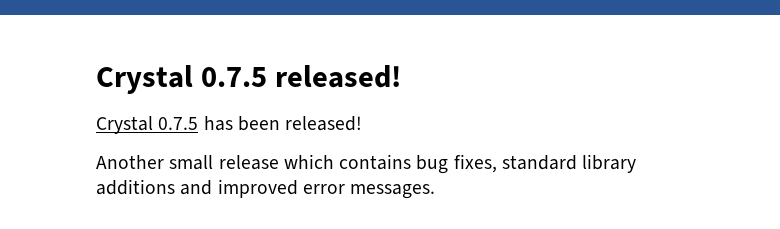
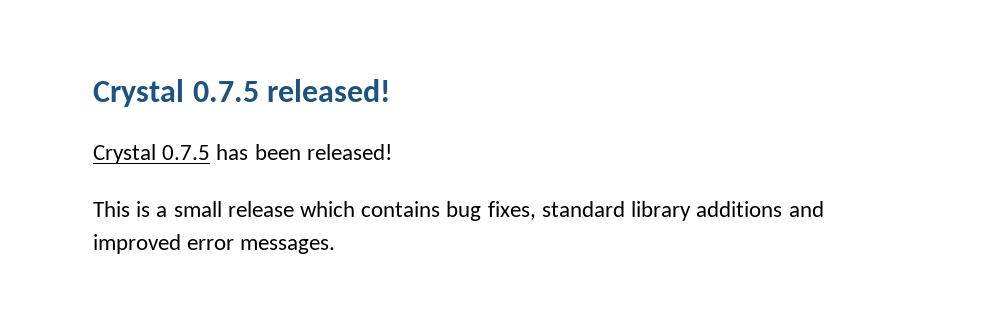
[96,155,164,169] Another -> [93,201,168,217] This is a

